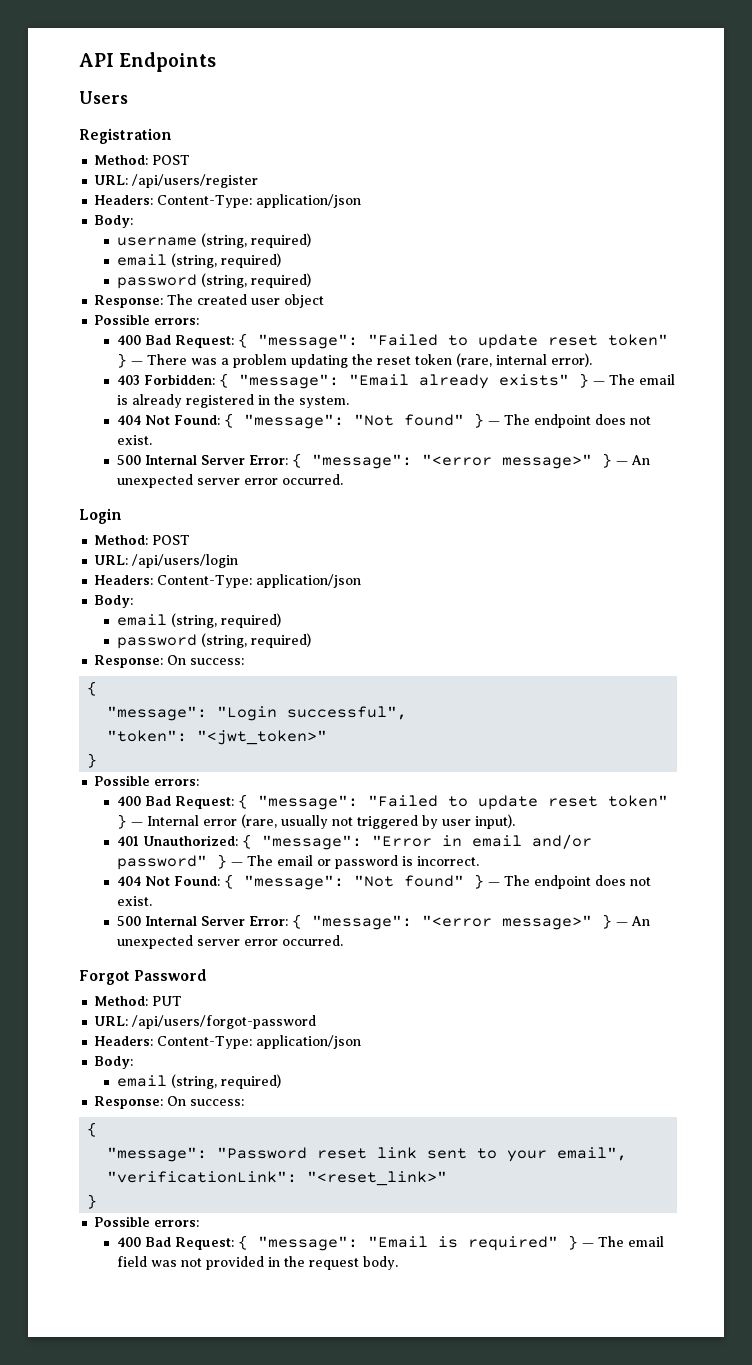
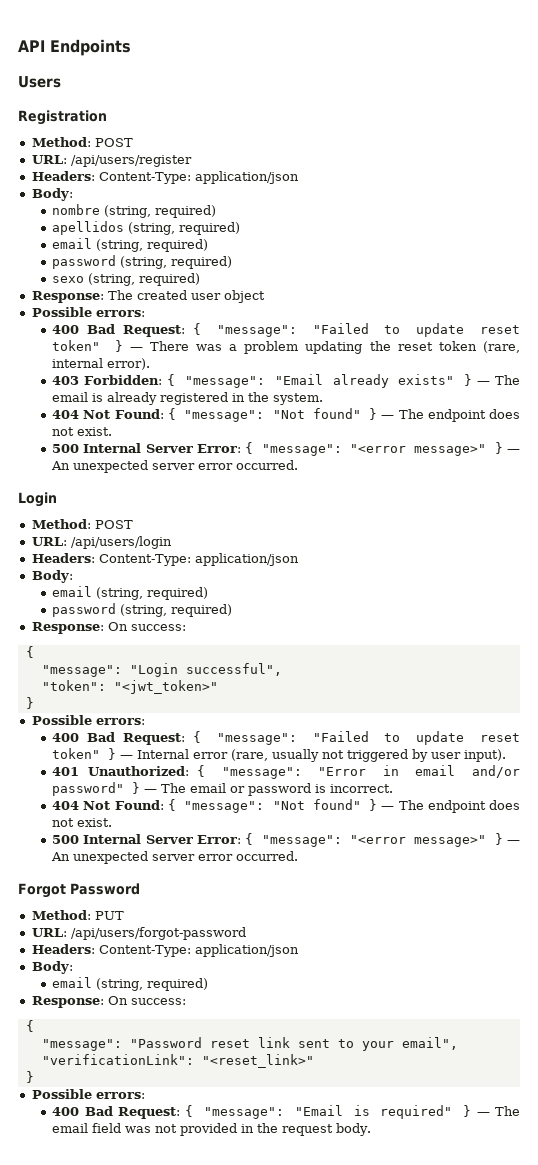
[116,237,197,246] username -> [52,204,217,218] [52,221,125,235] nombre (string, required) // apellidos
(311, 280) none -> [52,273,201,286] // sexo (string, required)

